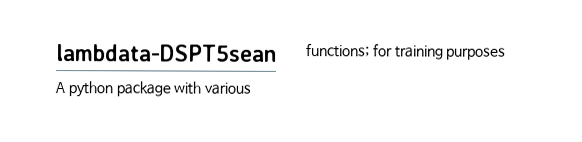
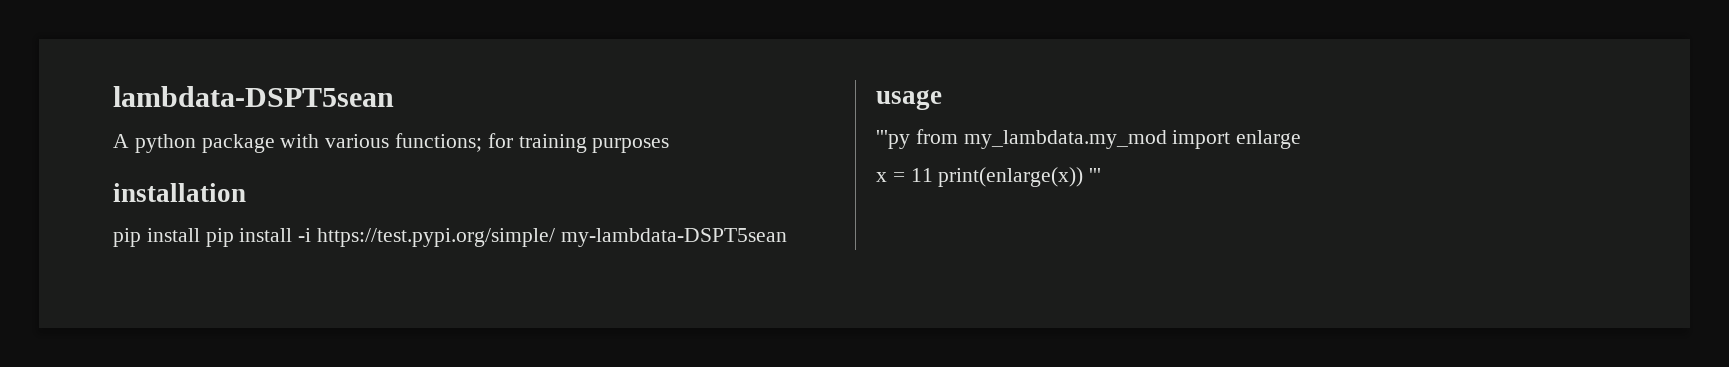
(507, 53) none -> [113,183,246,202] [113,228,787,247] [876,89,942,110] [876,129,1302,149] [876,167,1102,187] // installation // pip install pip install -i https://test.pypi.org/simple/ my-lambdata-DSPT5sean // usage // '''py from my_lambdata.my_mod import enlarge // x = 11 print(enlarge(x)) '''

